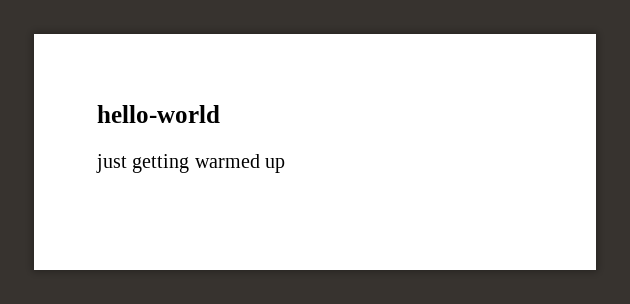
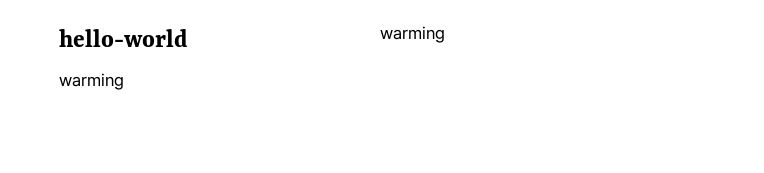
[96,154,286,173] just getting warmed up -> [59,73,124,90] [380,26,445,43] warming // warming

